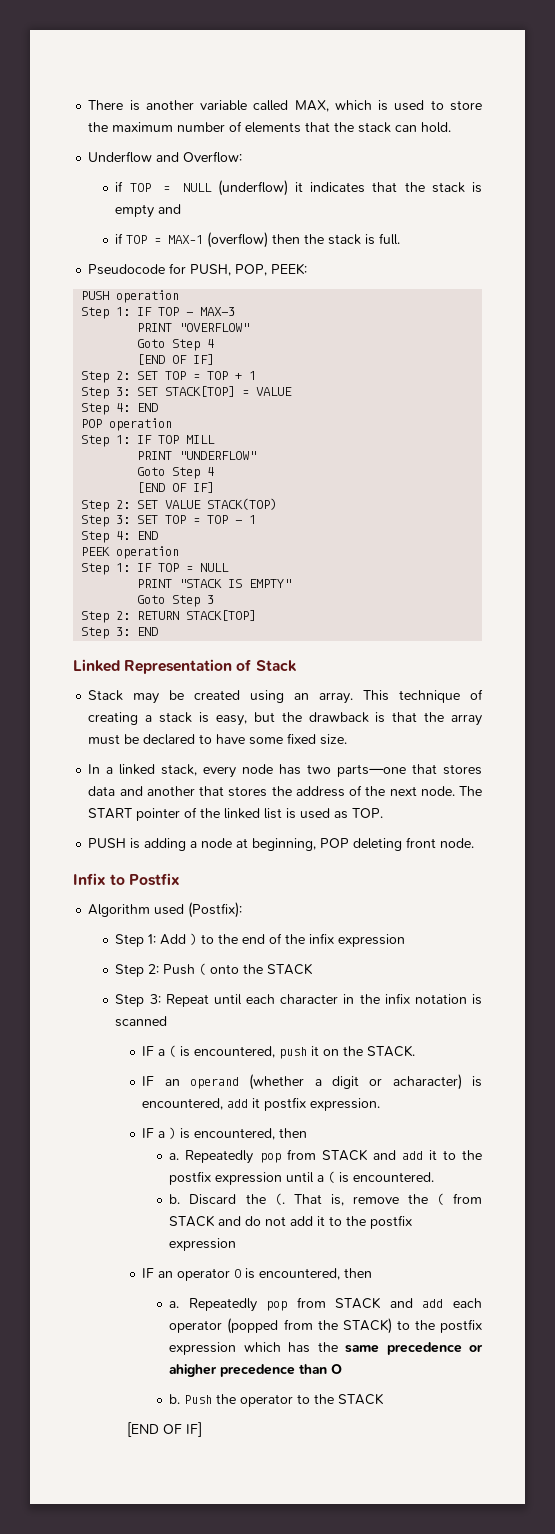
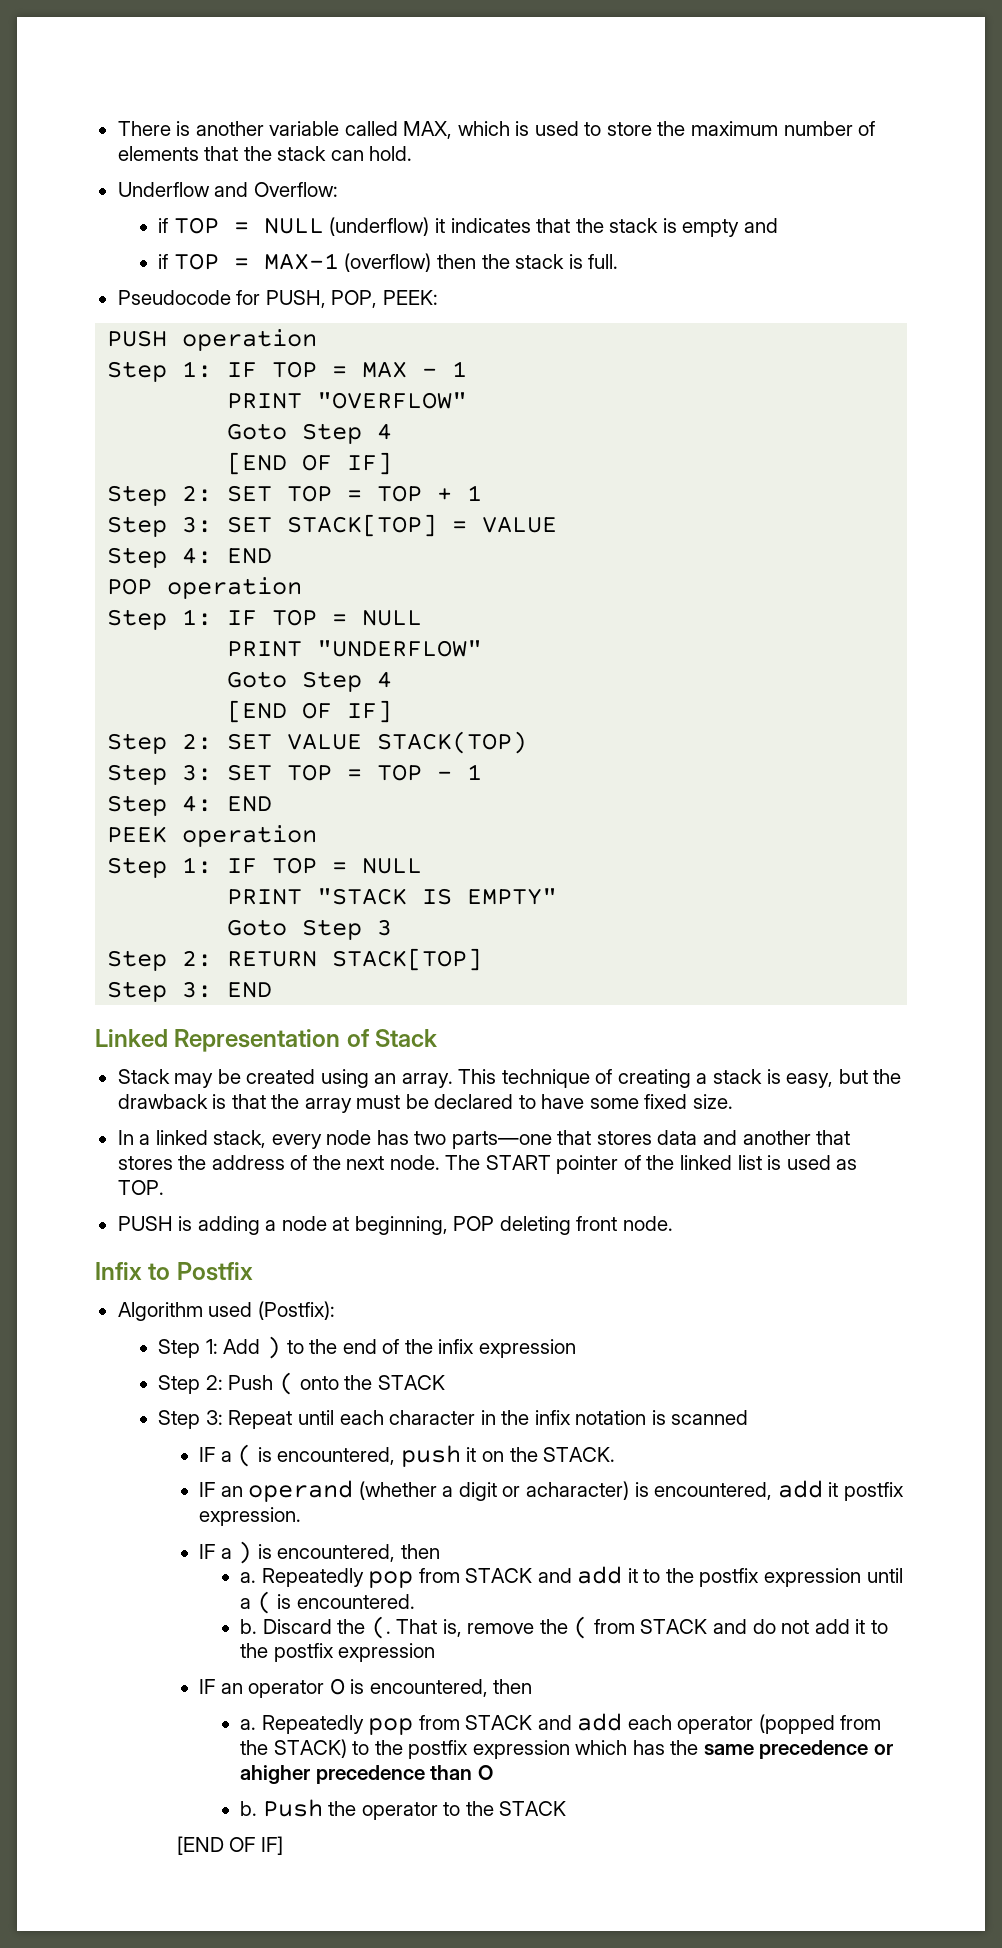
[186,307,236,316] - MAX-3 -> [332,361,468,378] = MAX - 1
[186,435,216,444] MILL -> [332,610,423,626] = NULL

